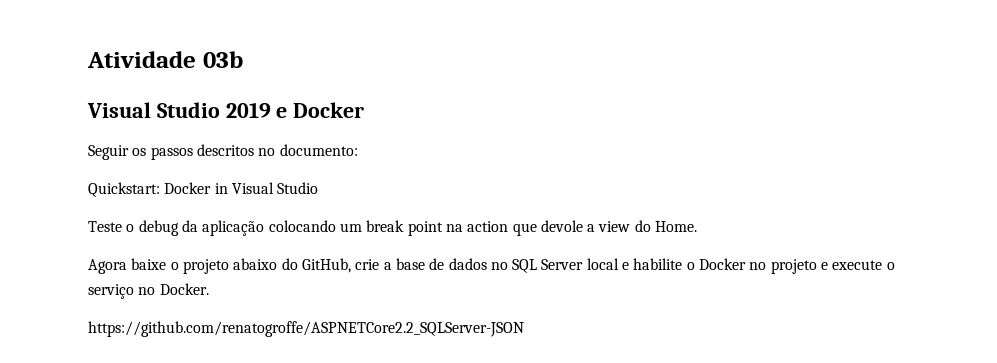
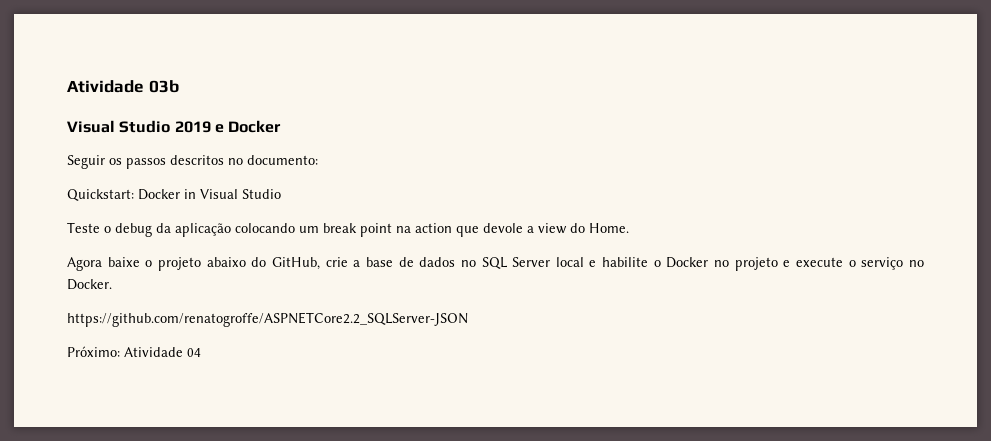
(524, 329) none -> [67,346,201,357] // Próximo: Atividade 04

